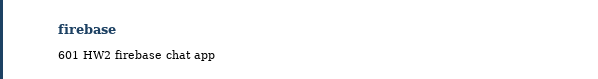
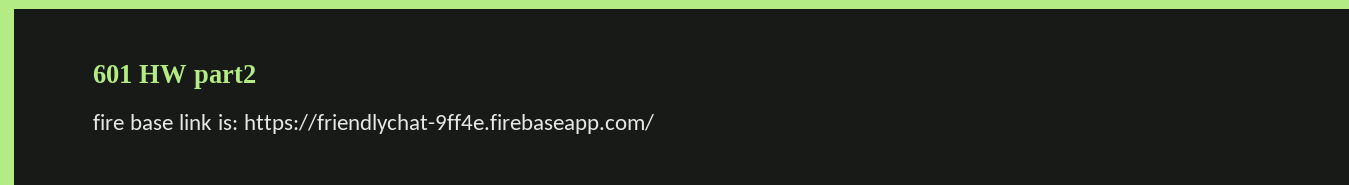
[58,24,116,34] [58,50,215,61] firebase // 601 HW2 firebase chat app -> [93,65,257,89] [93,114,654,134] 601 HW part2 // fire base link is: https://friendlychat-9ff4e.firebaseapp.com/

